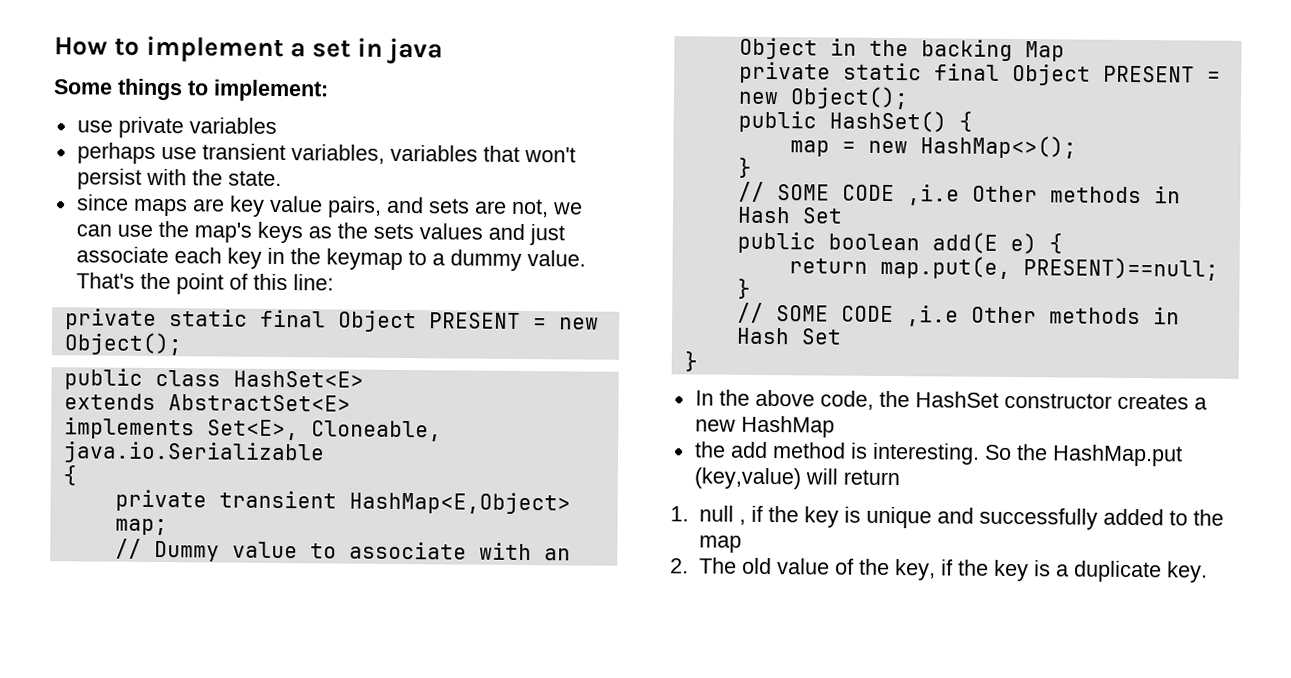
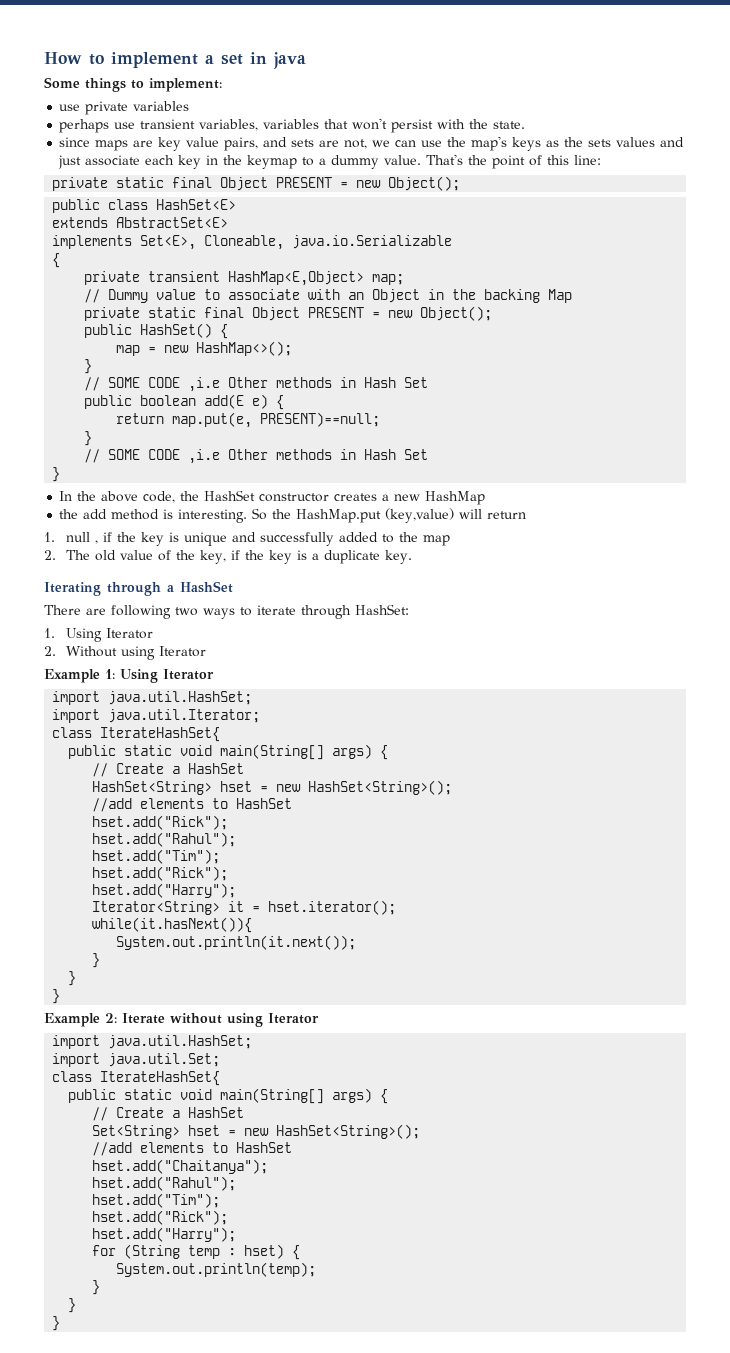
(1208, 572) none -> [44,581,233,596] [44,604,409,619] [44,628,154,642] [44,646,207,660] [44,669,214,683] [52,691,253,705] [52,709,261,723] [52,727,221,742] [68,744,389,760] [92,763,245,777] [92,780,453,795] [92,798,293,812] [92,815,229,830] [92,832,237,847] [92,849,221,864] [92,866,229,881] [92,883,237,898] [92,900,397,915] [92,917,253,933] [116,935,357,950] [92,953,101,968] [68,971,77,986] [52,989,61,1004] [44,1013,319,1027] [52,1035,253,1049] [52,1053,221,1067] [52,1071,221,1086] [68,1088,389,1104] [92,1107,245,1121] [92,1124,421,1139] [92,1142,293,1156] [92,1159,269,1174] [92,1176,237,1191] [92,1193,221,1208] [92,1210,229,1225] [92,1227,237,1242] [92,1244,301,1260] [116,1262,317,1277] [92,1280,101,1295] [68,1298,77,1313] [52,1316,61,1331] // Iterating through a HashSet // There are following two ways to iterate through HashSet: // 1. Using Iterator // 2. Without using Iterator // Example 1: Using Iterator // import java.util.HashSet; // import java.util.Iterator; // class IterateHashSet{ // public static void main(String[] args) { // // Create a HashSet // HashSet<String> hset = new HashSet<String>(); // //add elements to HashSet // hset.add("Rick"); // hset.add("Rahul"); // hset.add("Tim"); // hset.add("Rick"); // hset.add("Harry"); // Iterator<String> it = hset.iterator(); // while(it.hasNext()){ // System.out.println(it.next()); // } // } // } // Example 2: Iterate without using Iterator // import java.util.HashSet; // import java.util.Set; // class IterateHashSet{ // public static void main(String[] args) { // // Create a HashSet // Set<String> hset = new HashSet<String>(); // //add elements to HashSet // hset.add("Chaitanya"); // hset.add("Rahul"); // hset.add("Tim"); // hset.add("Rick"); // hset.add("Harry"); // for (String temp : hset) { // System.out.println(temp); // } // } // }

